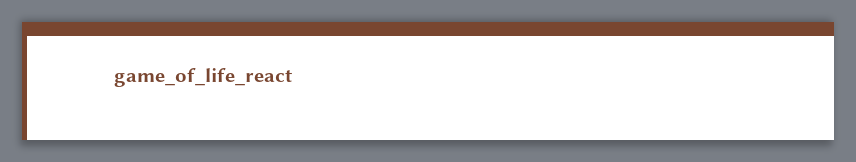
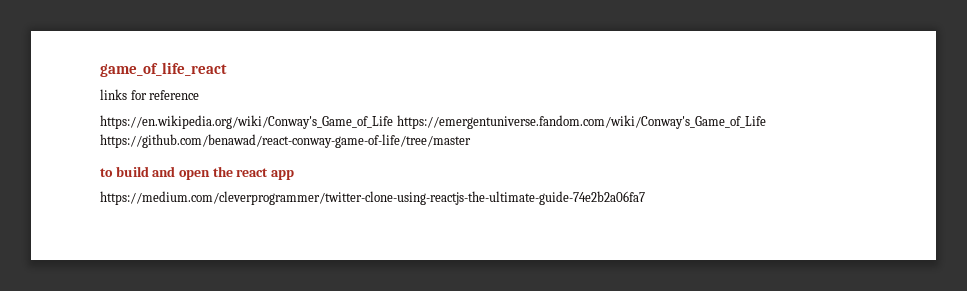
(292, 77) none -> [100,89,200,100] [100,115,766,129] [100,134,471,148] [100,166,294,180] [100,191,645,205] // links for reference // https://en.wikipedia.org/wiki/Conway's_Game_of_Life https://emergentuniverse.fandom.com/wiki/Conway's_Game_of_Life https://github.com/benawad/react-conway-game-of-life/tree/master // to build and open the react app // https://medium.com/cleverprogrammer/twitter-clone-using-reactjs-the-ultimate-guide-74e2b2a06fa7

